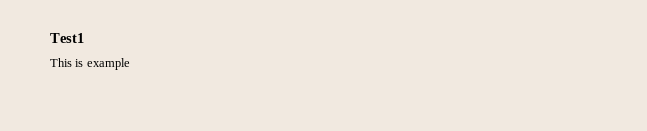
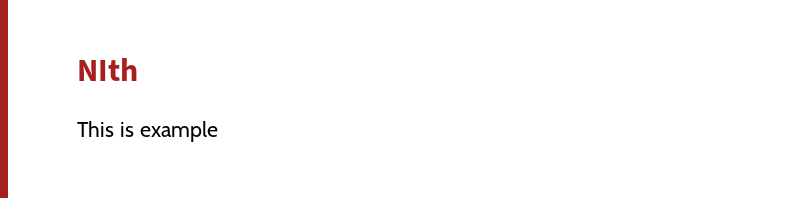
[50,33,84,43] Test1 -> [77,58,138,81] NIth

